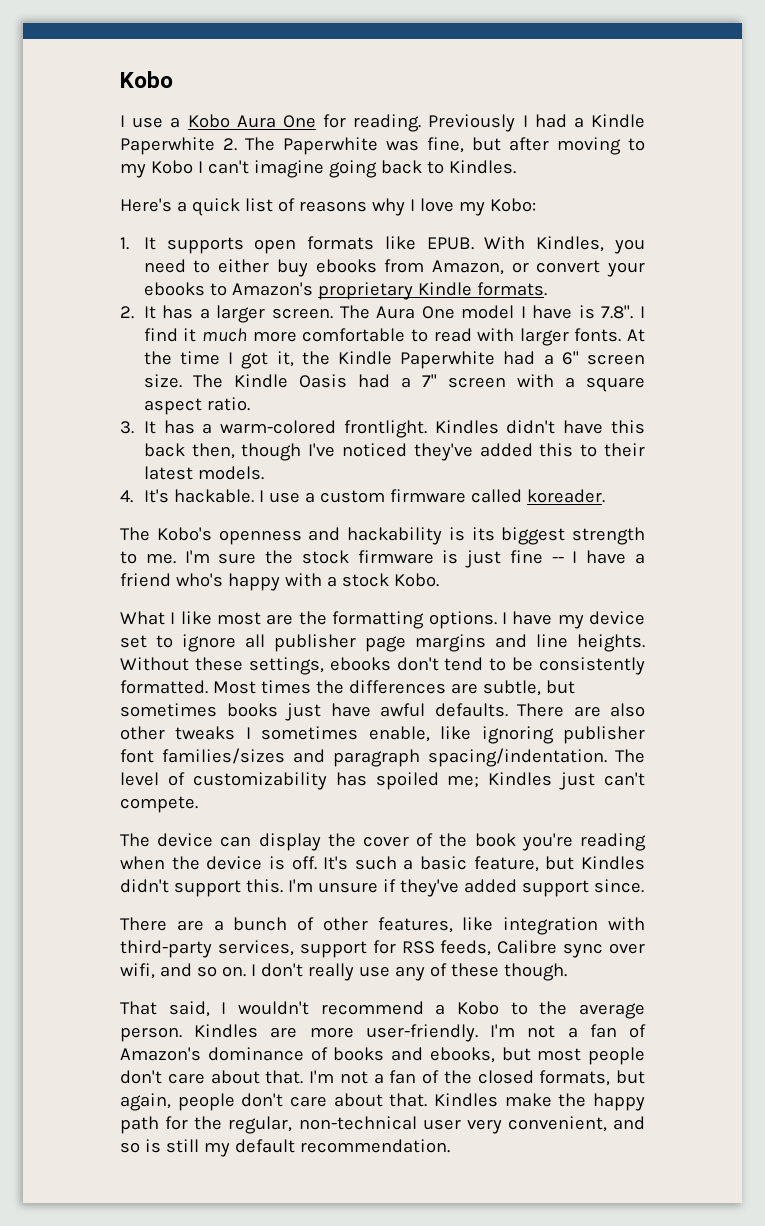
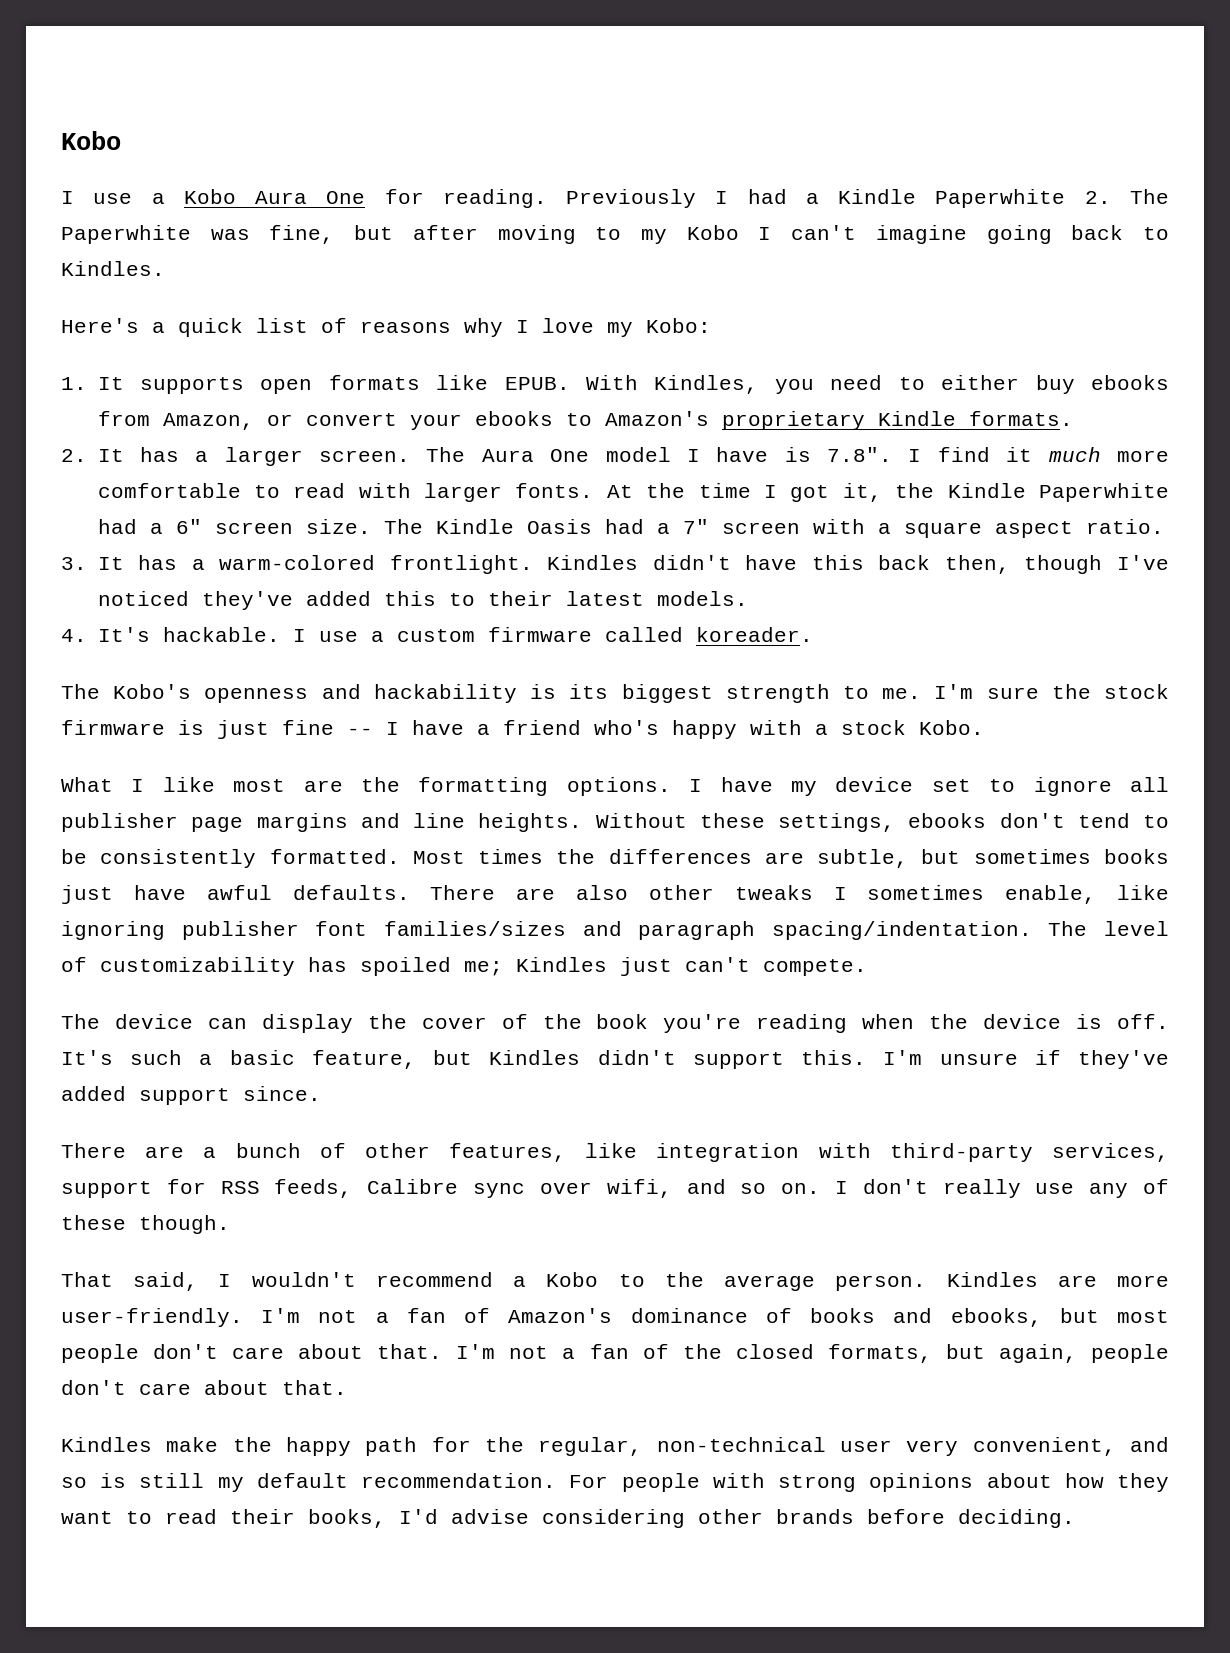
(428, 1100) none -> (347, 1387) //
(450, 1146) none -> [569,1473,1170,1492] [61,1509,1075,1528] For people with strong opinions about how they want to read their books, I'd advise considering other brands before deciding.

